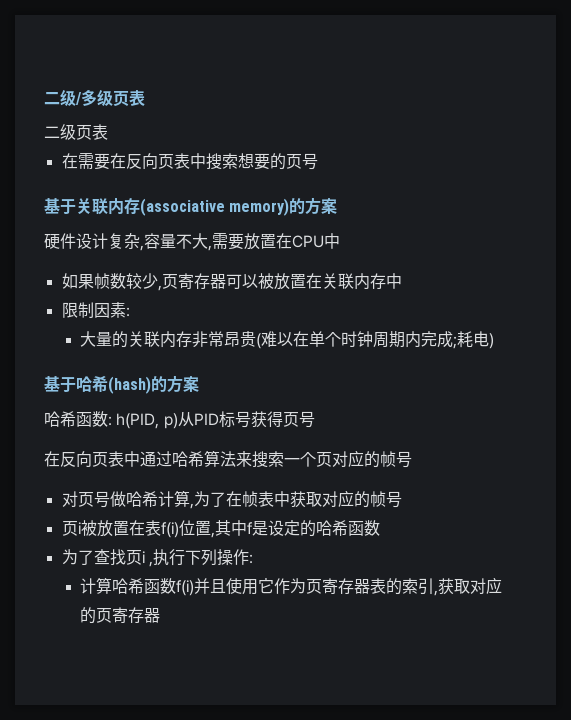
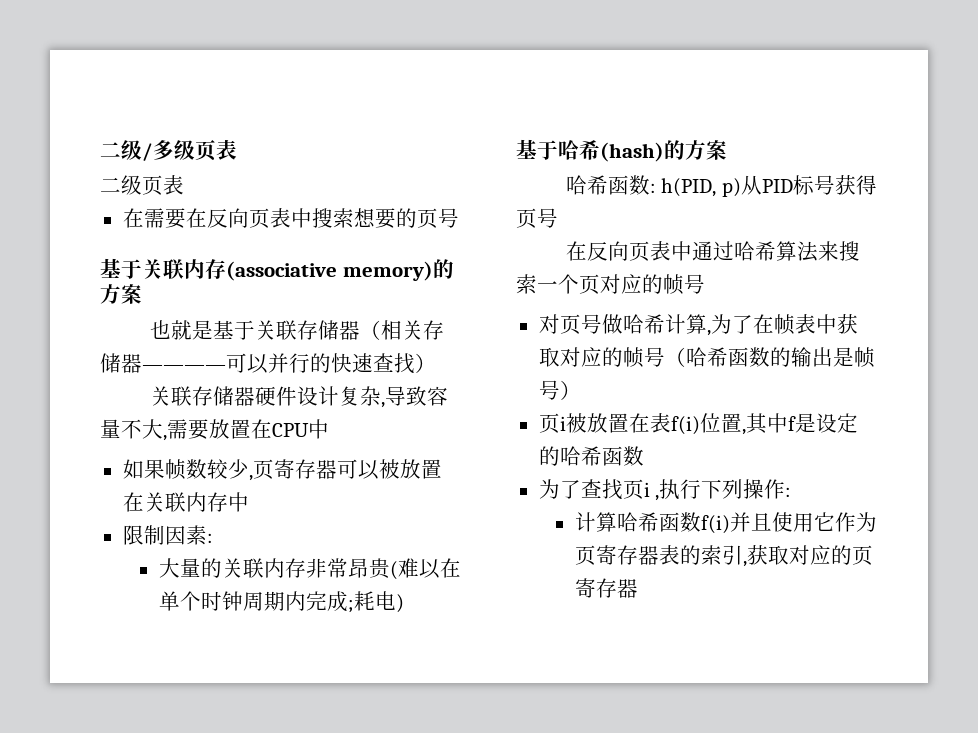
(338, 206) none -> [149,320,444,340] [100,353,436,374] [149,386,255,406] 也就是基于关联存储器（相关存储器————可以并行的快速查找） // 关联存储器
(144, 248) none -> [384,386,427,406] 导致
(402, 499) none -> [664,347,875,368] [538,380,581,400] （哈希函数的输出是帧号）

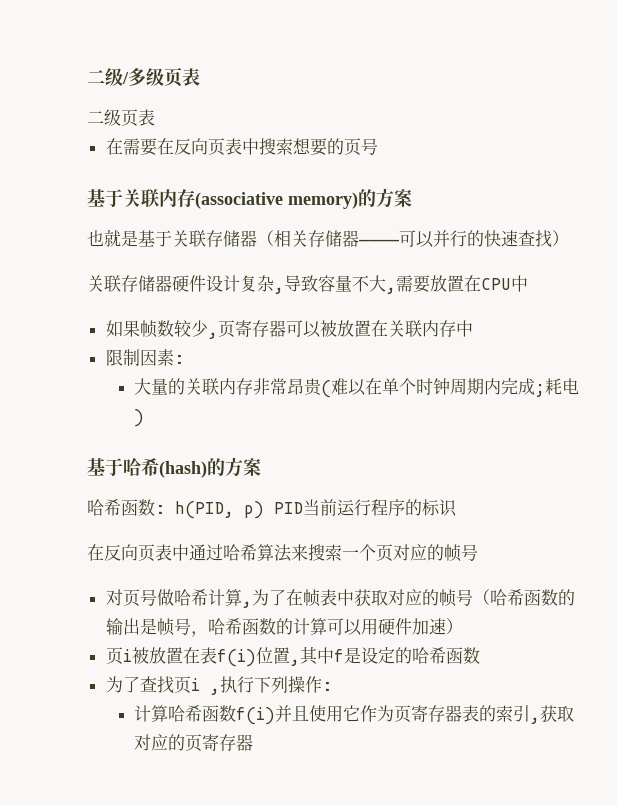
[740,175,877,195] [516,208,558,228] 从PID标号获得页号 -> [274,499,457,517] PID当前运行程序的标识
(560, 390) none -> [190,618,446,637] ，哈希函数的计算可以用硬件加速

